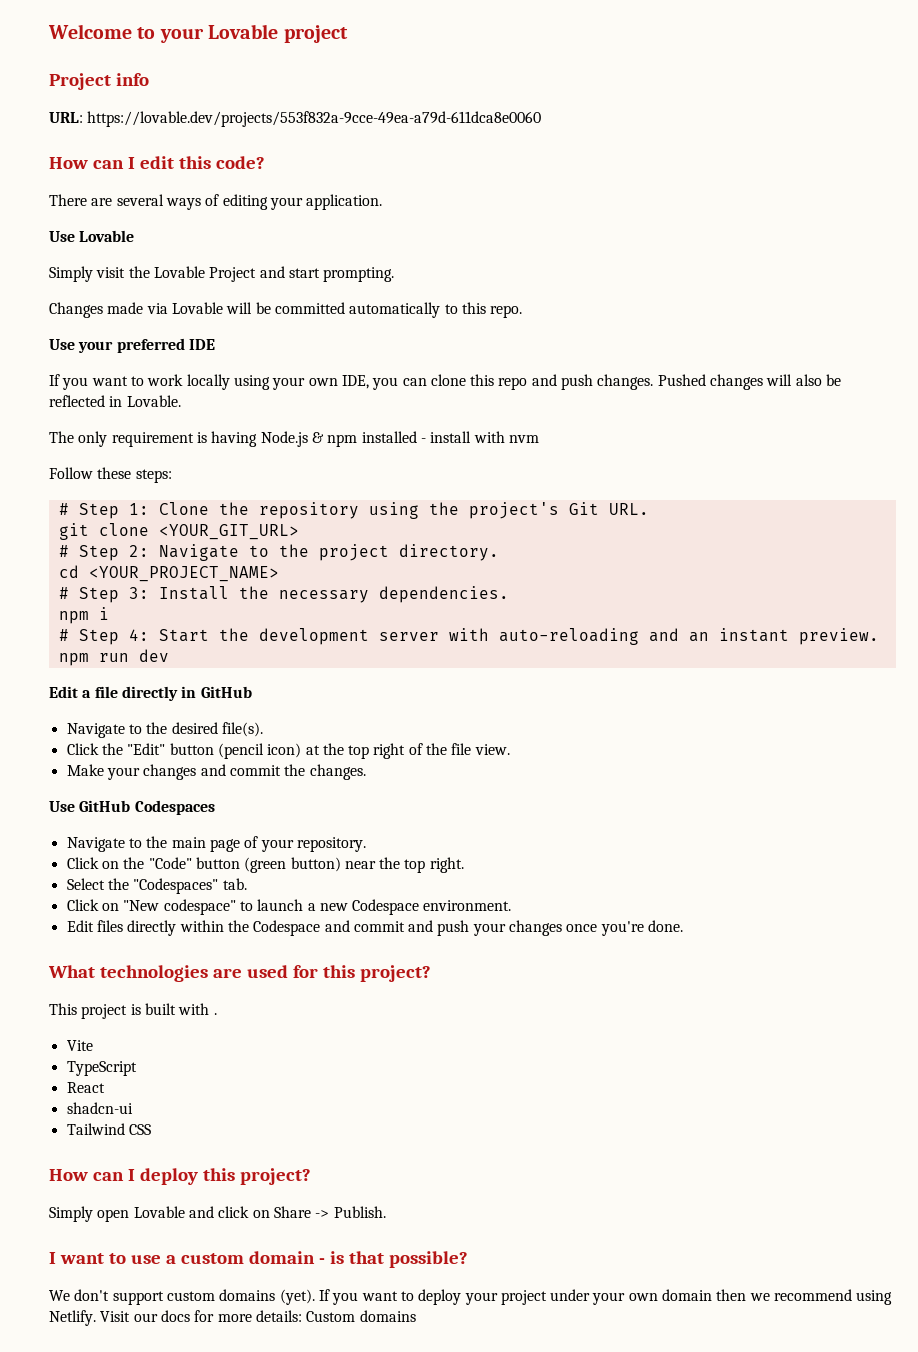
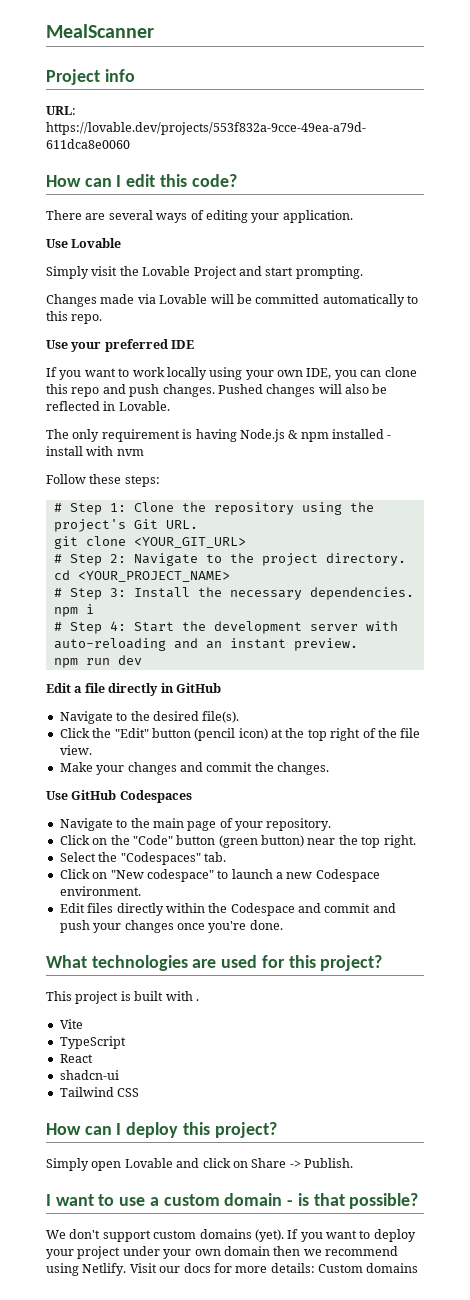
[48,24,348,43] Welcome to your Lovable project -> [46,24,154,38] MealScanner

